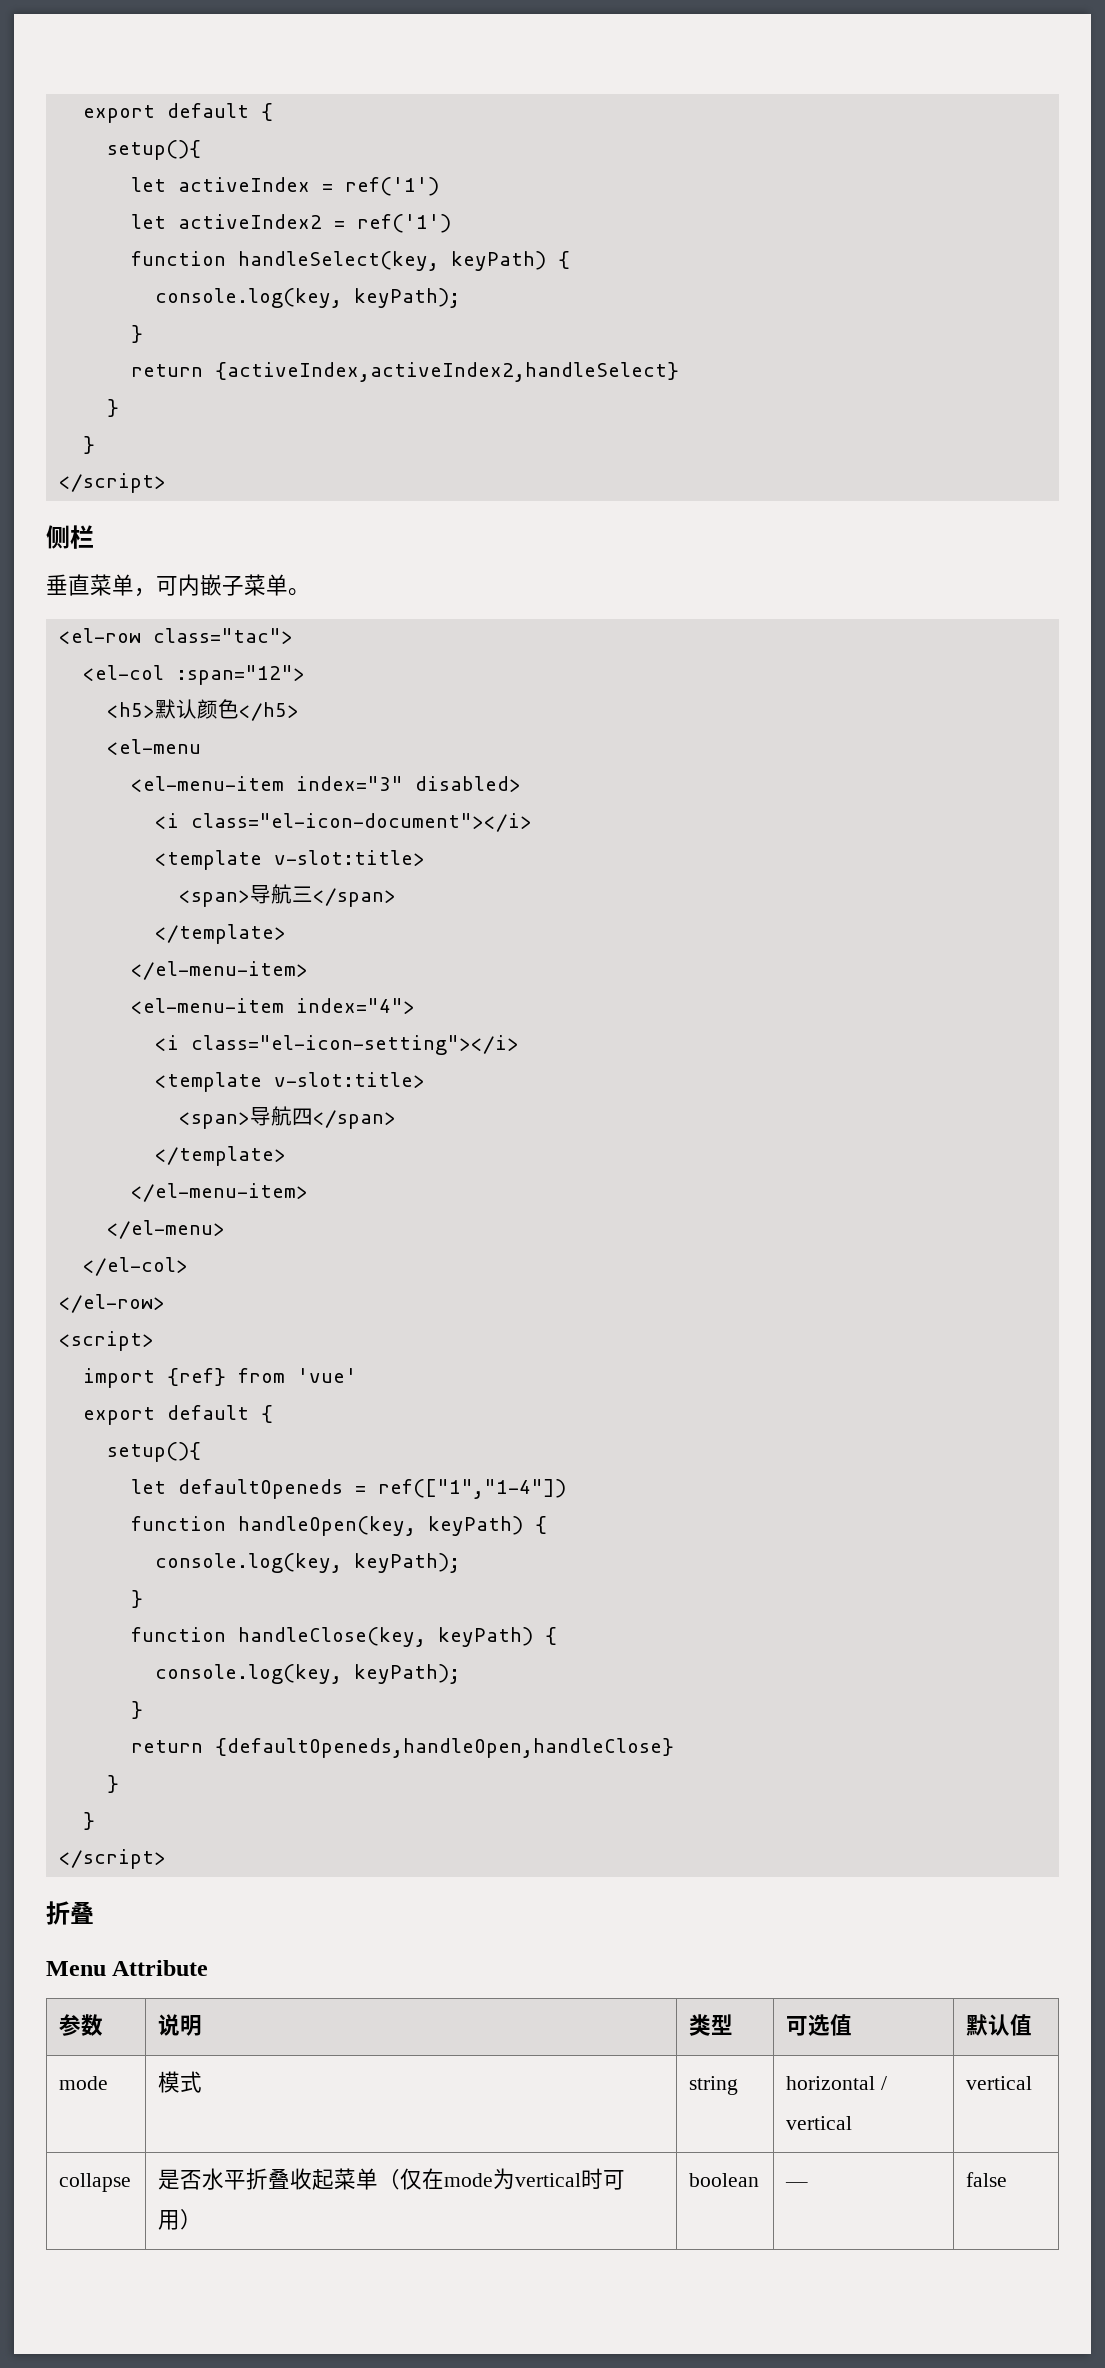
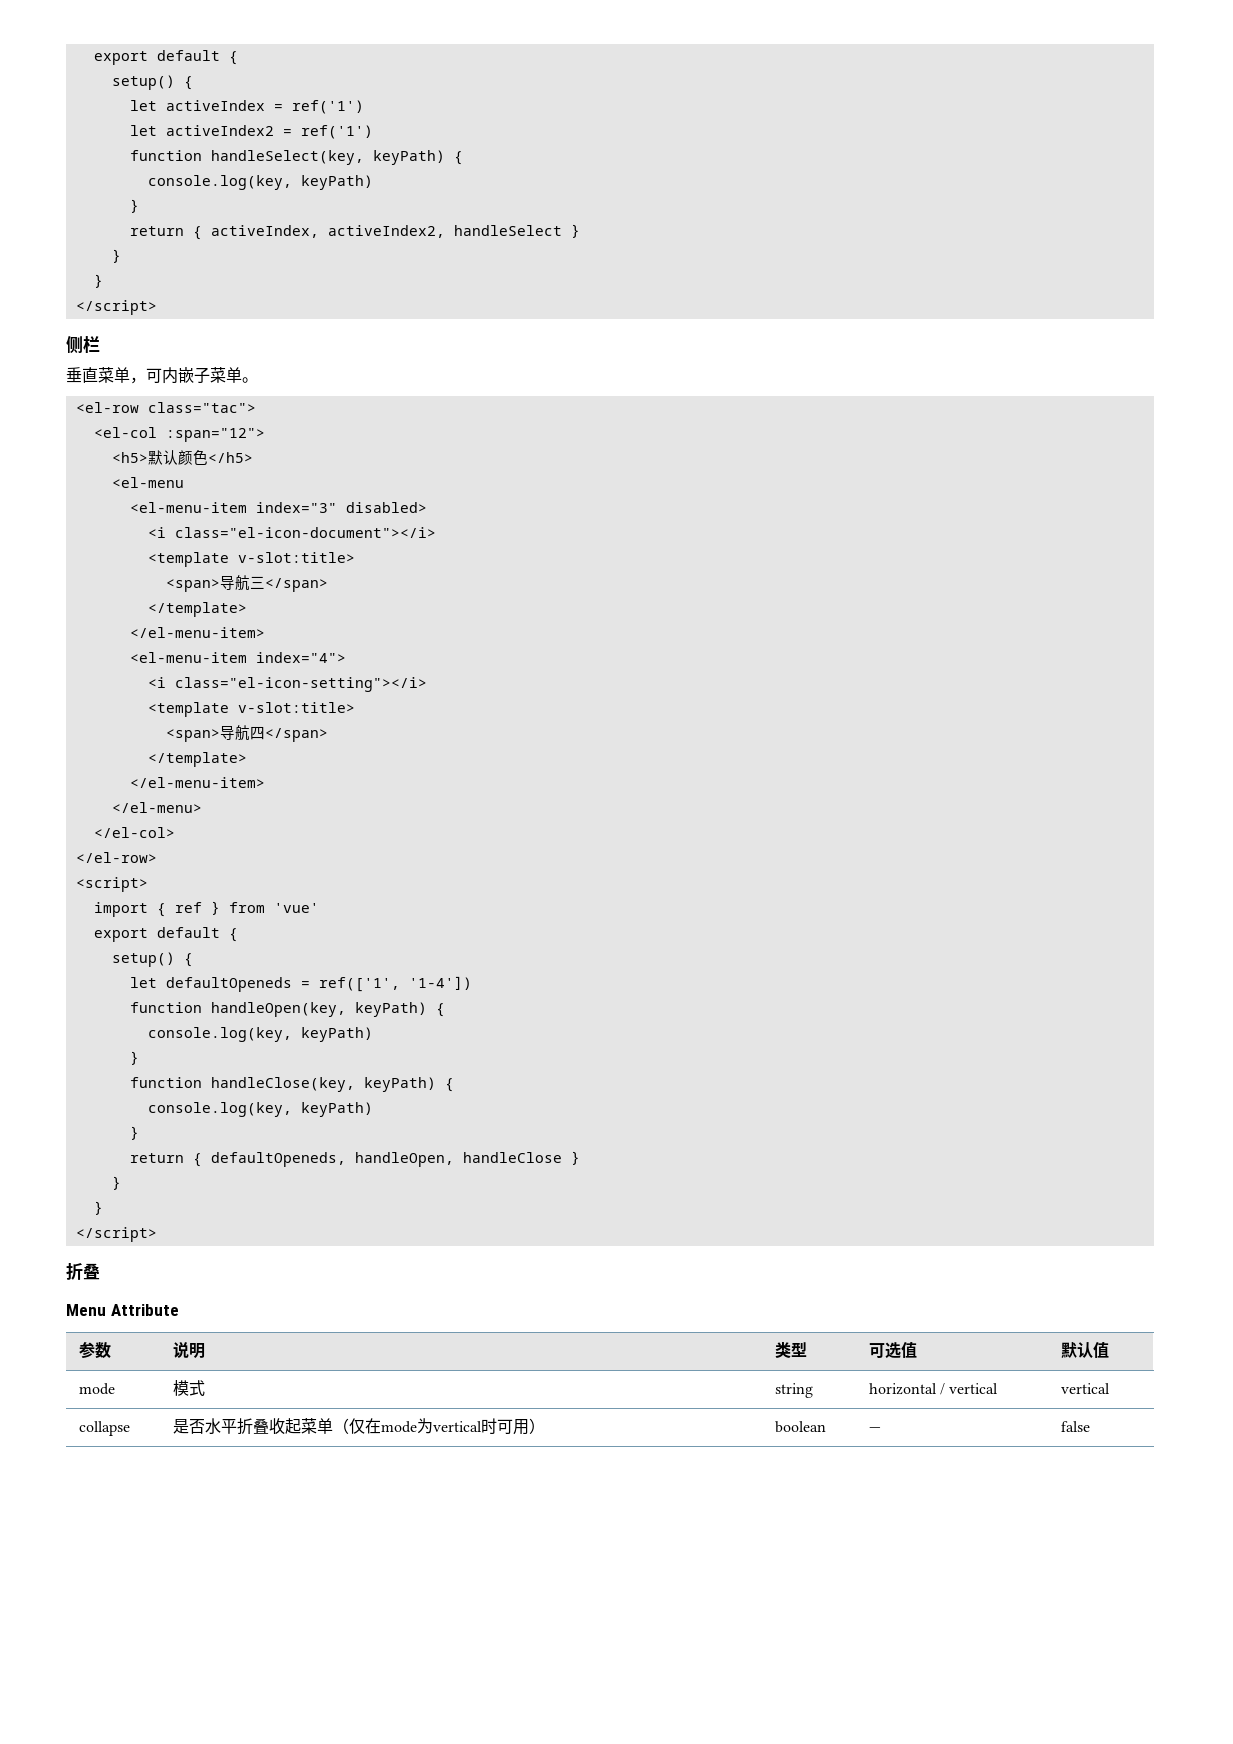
[82,103,273,123] [106,140,201,160] export default { // setup(){ -> [93,50,238,65] [111,75,193,90] export default { // setup() {
[353,288,460,308] [130,325,143,343] [130,362,679,382] keyPath); // } // return {activeIndex,activeIndex2,handleSelect} -> [300,175,373,190] [129,199,139,213] [129,224,580,240] keyPath) // } // return { activeIndex, activeIndex2, handleSelect }
[166,1368,226,1386] {ref} -> [156,901,220,917] { ref }
[106,1442,201,1462] setup(){ -> [111,952,193,967] setup() {
[377,1479,566,1499] ref(["1","1-4"]) -> [318,976,472,992] ref(['1', '1-4'])
[353,1553,460,1573] keyPath); -> [300,1027,373,1042] keyPath)
[353,1664,460,1684] [130,1701,143,1719] [130,1738,674,1758] keyPath); // } // return {defaultOpeneds,handleOpen,handleClose} -> [300,1102,373,1117] [129,1126,139,1140] [129,1151,580,1167] keyPath) // } // return { defaultOpeneds, handleOpen, handleClose }

